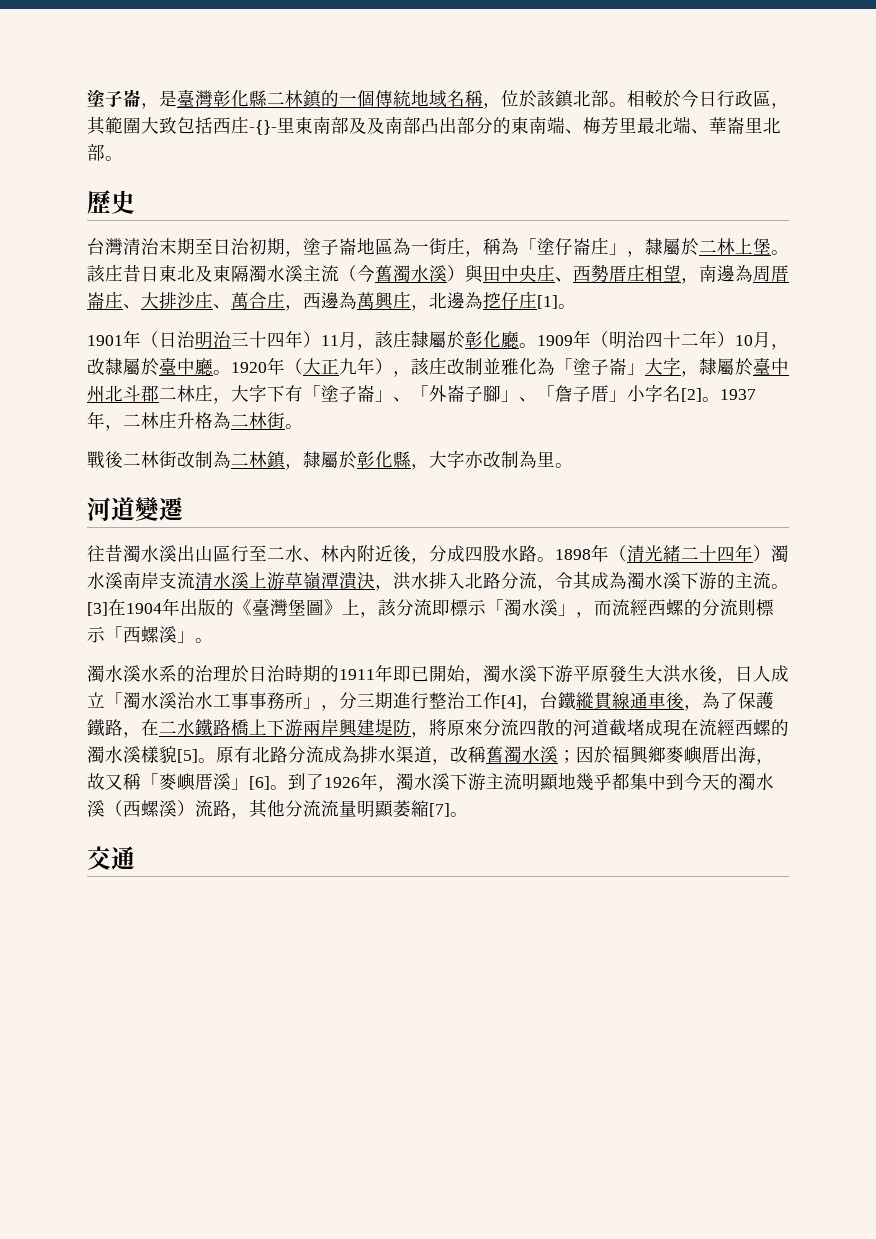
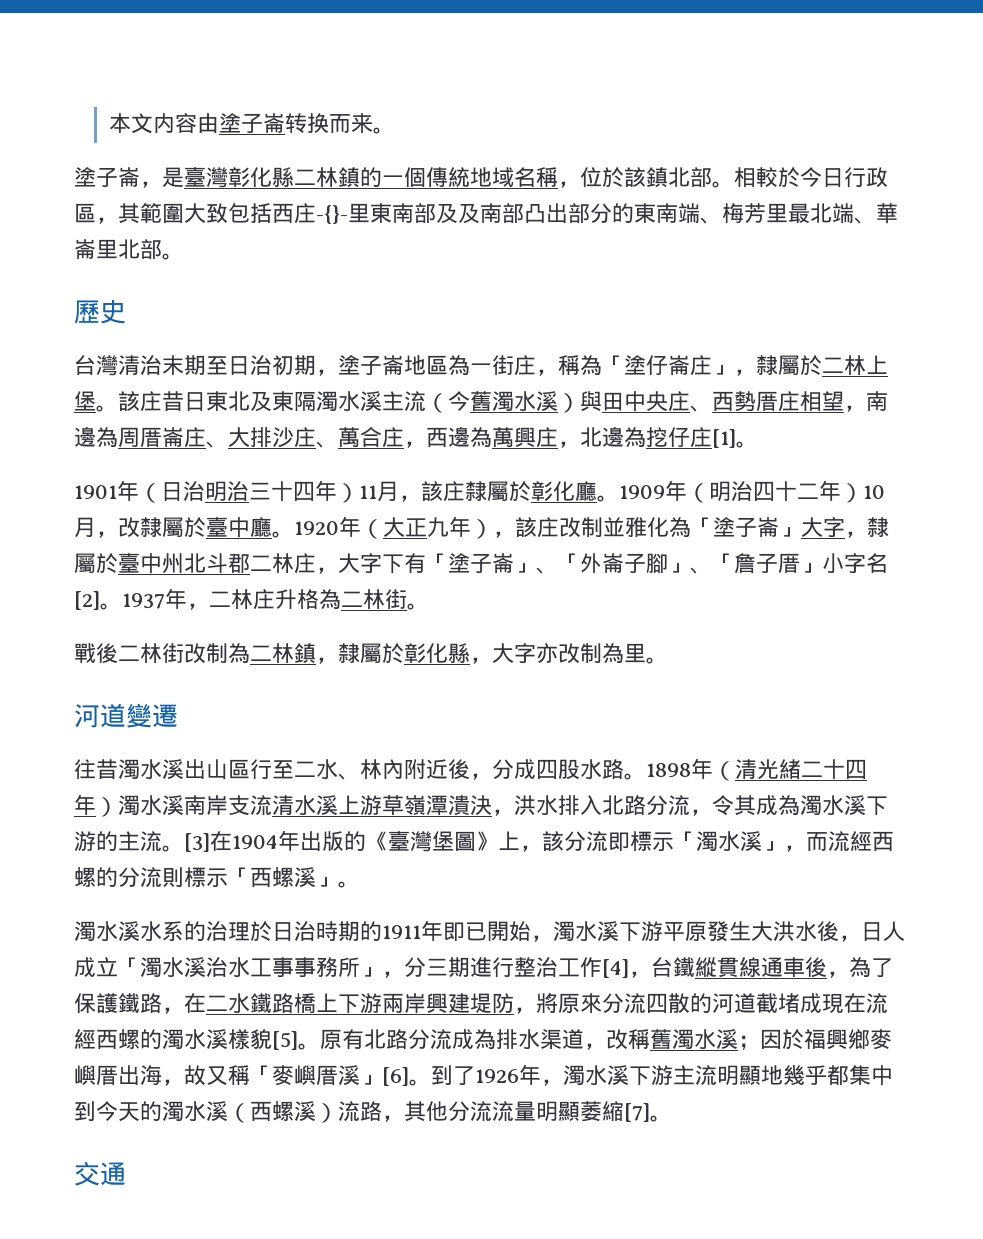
(87, 98) none -> [108,113,395,134] 本文内容由塗子崙转换而来。 //

